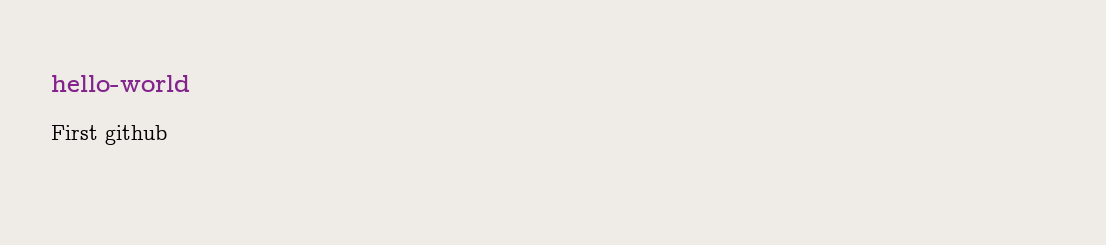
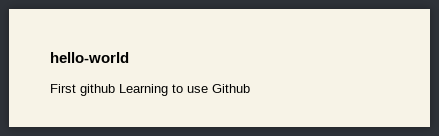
(167, 135) none -> [119,84,250,96] Learning to use Github

